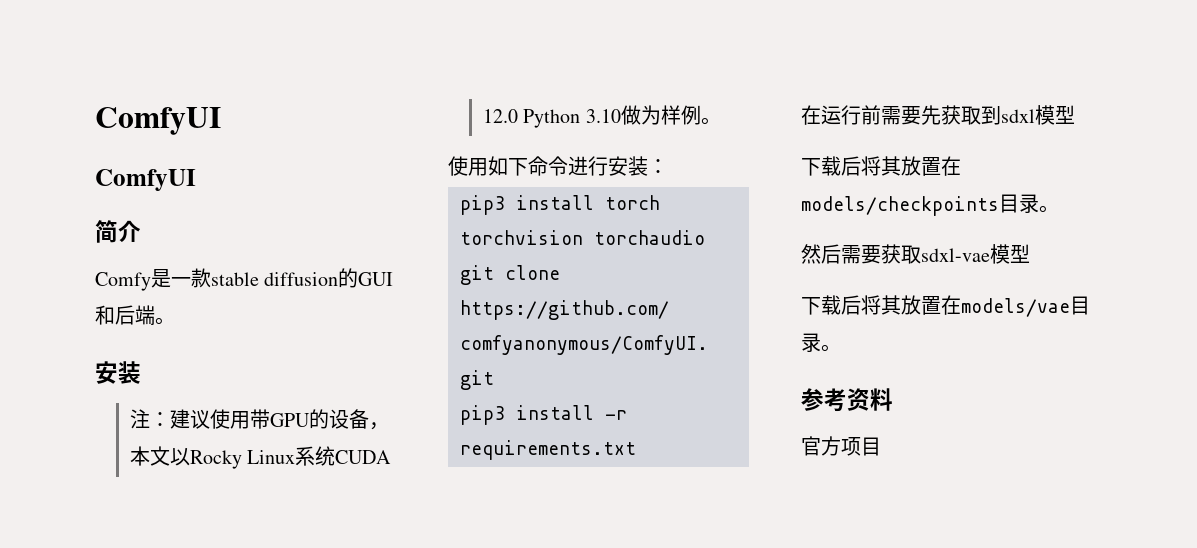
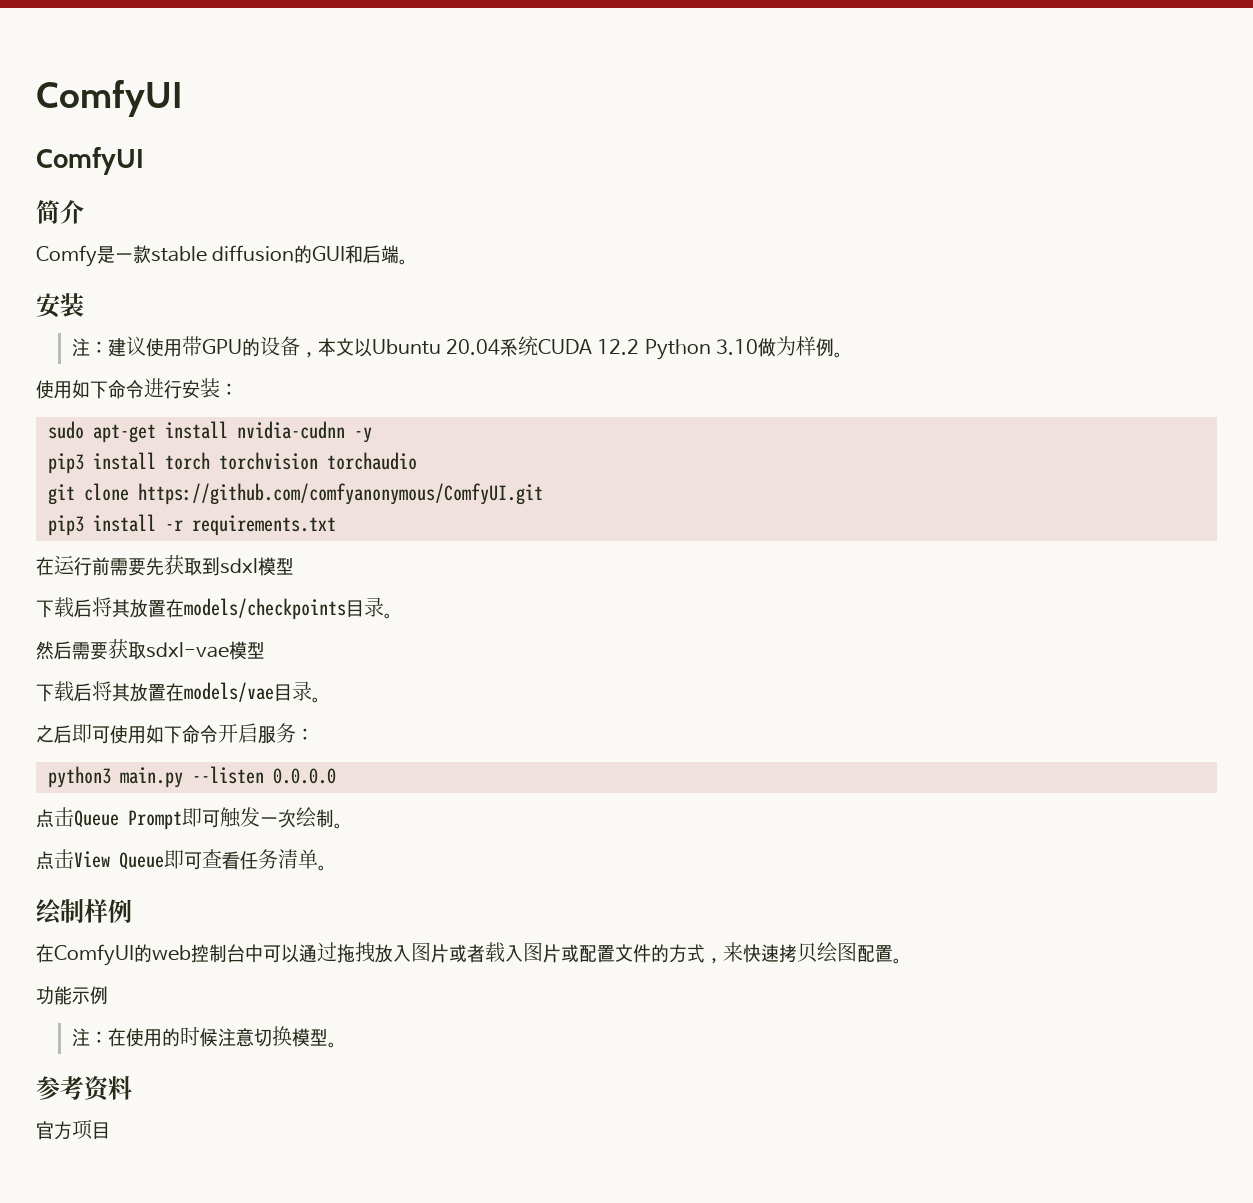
[189,450,296,469] Rocky Linux -> [371,339,501,355] Ubuntu 20.04
[482,109,518,123] 12.0 -> [597,339,640,355] 12.2
(668, 166) none -> [48,421,372,443] // sudo apt-get install nvidia-cudnn -y
(841, 348) none -> [36,723,314,744] [48,766,336,788] [36,807,343,830] [36,849,327,871] [36,899,132,925] [36,942,902,966] [36,986,108,1005] [71,1026,337,1048] // 之后即可使用如下命令开启服务： // python3 main.py --listen 0.0.0.0 // 点击Queue Prompt即可触发一次绘制。 // 点击View Queue即可查看任务清单。 // 绘制样例 // 在ComfyUI的web控制台中可以通过拖拽放入图片或者载入图片或配置文件的方式，来快速拷贝绘图配置。 // 功能示例 // 注：在使用的时候注意切换模型。

